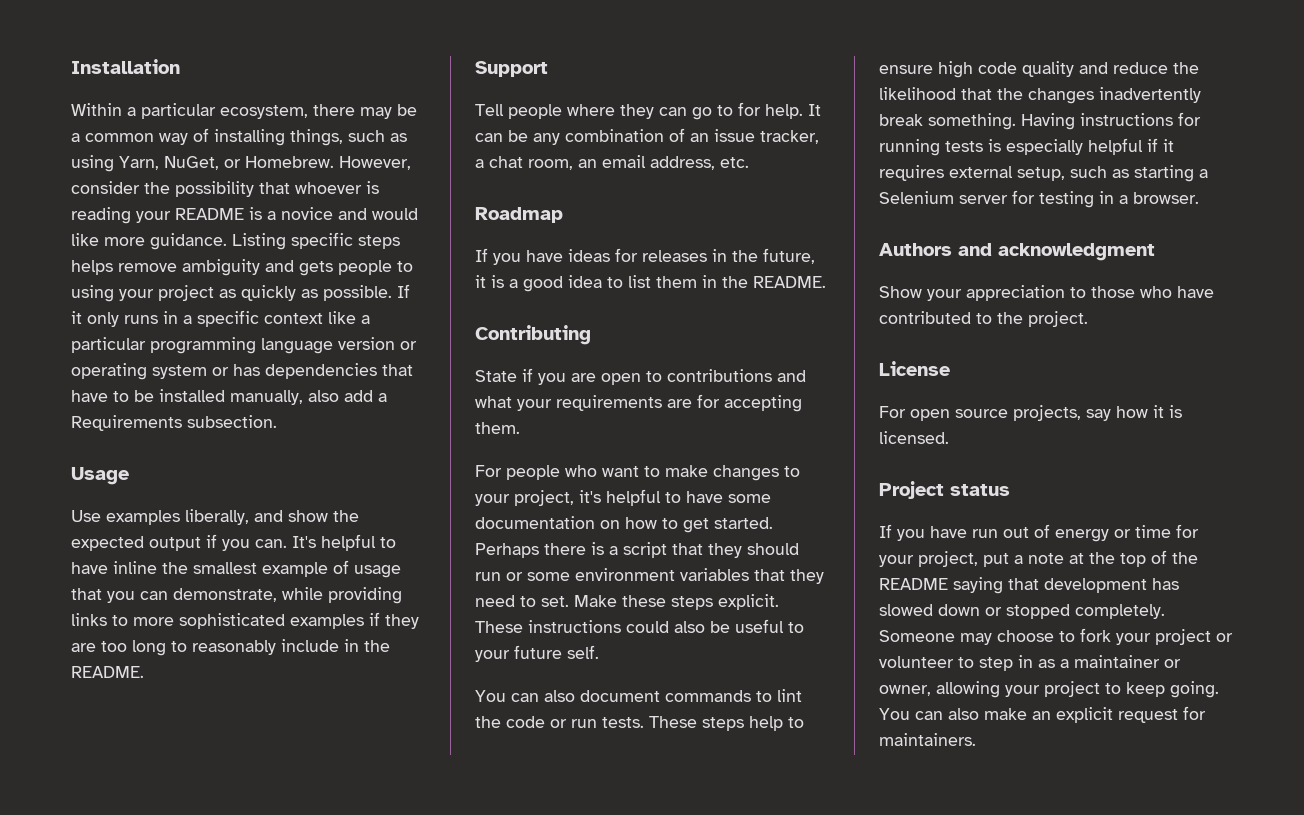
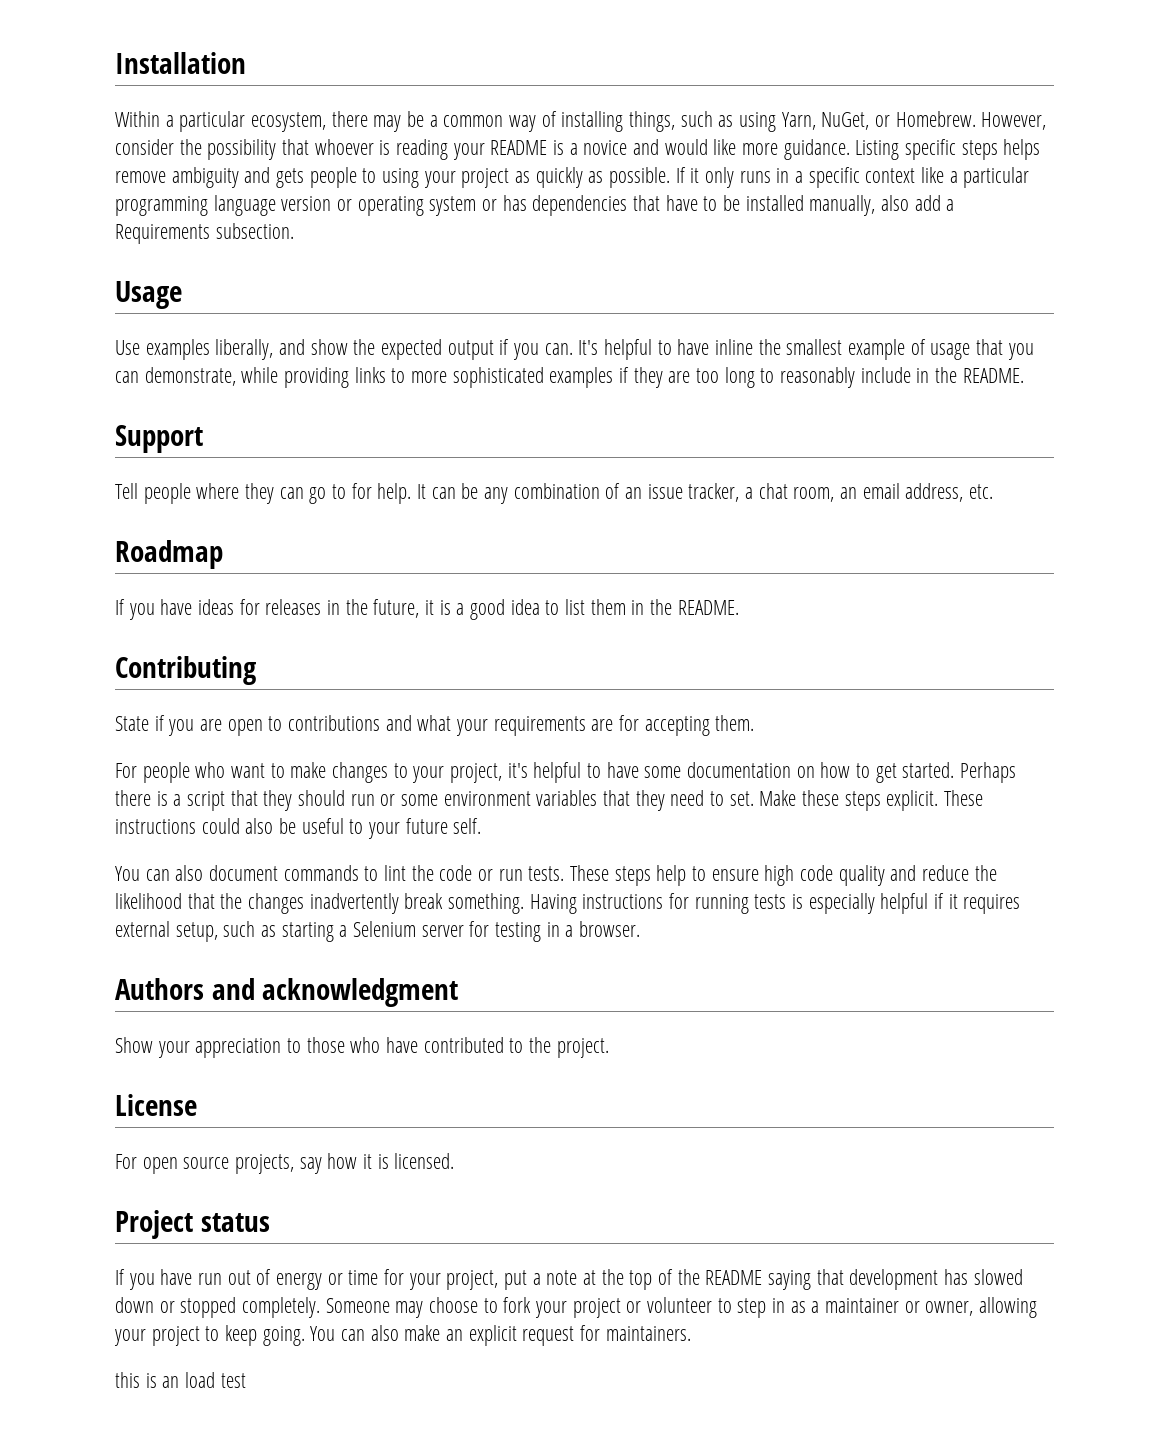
(976, 739) none -> [115,1372,246,1388] // this is an load test

